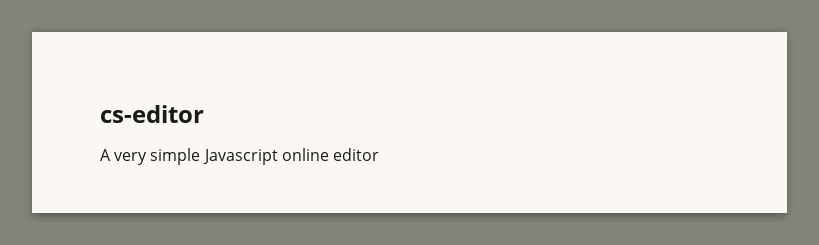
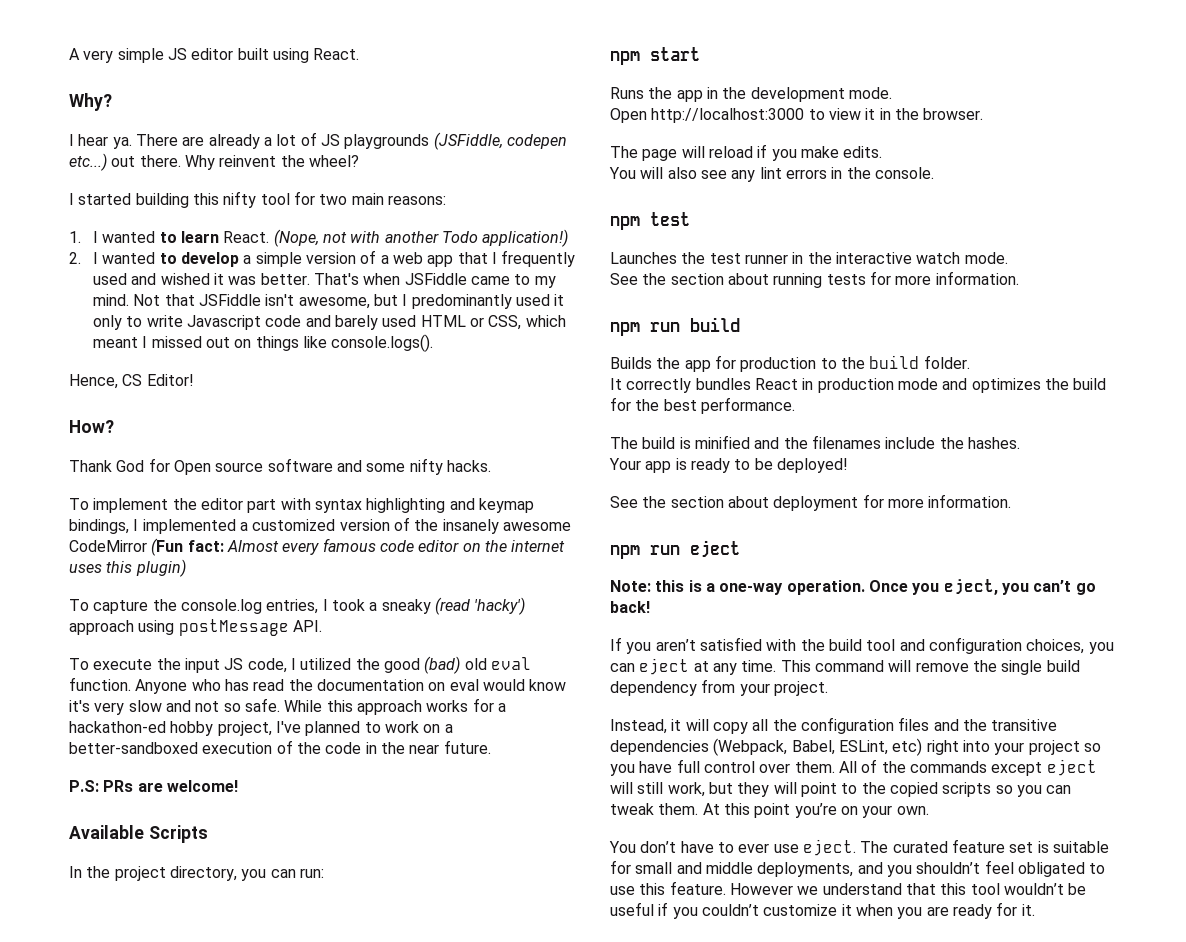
[100,105,204,123] cs-editor // -> (69, 54) none
[202,148,379,165] Javascript online editor -> [167,48,360,63] [69,93,112,111] [69,132,567,150] [69,153,359,171] [69,191,446,208] [69,229,569,247] [69,250,576,267] [93,273,556,288] [93,294,565,309] [93,315,566,330] [93,334,434,352] [69,374,194,389] [69,420,114,433] [69,458,491,475] [69,498,534,513] [69,517,571,534] [69,538,566,556] [69,559,186,577] [69,597,526,615] [69,619,322,636] [69,656,531,674] [69,677,567,694] [69,698,506,715] [69,721,453,736] [69,740,491,754] [69,780,238,792] [69,825,208,843] [69,866,324,881] [610,47,700,65] [610,87,892,102] [610,108,984,123] [610,144,883,161] [609,167,934,182] [610,212,690,230] [610,252,1008,264] [610,271,1019,288] [610,317,740,336] [610,355,970,372] [610,378,1107,393] [610,397,795,414] [610,435,1020,449] [609,458,848,473] [610,494,1012,511] [610,540,740,559] [610,579,1096,595] [610,601,650,613] [610,637,1114,654] [610,658,1080,675] [610,679,828,696] [610,717,1058,734] [610,738,1101,756] [610,759,1097,776] [610,782,1072,797] [610,803,929,818] [609,839,1109,856] [610,860,1106,877] [610,881,1087,895] [610,902,1035,919] JS editor built using React. // Why? // I hear ya. There are already a lot of JS playgrounds (JSFiddle, codepen etc...) out there. Why reinvent the wheel? // I started building this nifty tool for two main reasons: // 1. I wanted to learn React. (Nope, not with another Todo application!) // 2. I wanted to develop a simple version of a web app that I frequently used and wished it was better. That's when JSFiddle came to my mind. Not that JSFiddle isn't awesome, but I predominantly used it only to write Javascript code and barely used HTML or CSS, which meant I missed out on things like console.logs(). // Hence, CS Editor! // How? // Thank God for Open source software and some nifty hacks. // To implement the editor part with syntax highlighting and keymap bindings, I implemented a customized version of the insanely awesome CodeMirror (Fun fact: Almost every famous code editor on the internet uses this plugin) // To capture the console.log entries, I took a sneaky (read 'hacky') approach using postMessage API. // To execute the input JS code, I utilized the good (bad) old eval function. Anyone who has read the documentation on eval would know it's very slow and not so safe. While this approach works for a hackathon-ed hobby project, I've planned to work on a better-sandboxed execution of the code in the near future. // P.S: PRs are welcome! // Available Scripts // In the project directory, you can run: // npm start // Runs the app in the development mode. // Open http://localhost:3000 to view it in the browser. // The page will reload if you make edits. // You will also see any lint errors in the console. // npm test // Launches the test runner in the interactive watch mode. // See the section about running tests for more information. // npm run build // Builds the app for production to the build folder. // It correctly bundles React in production mode and optimizes the build for the best performance. // The build is minified and the filenames include the hashes. // Your app is ready to be deployed! // See the section about deployment for more information. // npm run eject // Note: this is a one-way operation. Once you eject, you can’t go back! // If you aren’t satisfied with the build tool and configuration choices, you can eject at any time. This command will remove the single build dependency from your project. // Instead, it will copy all the configuration files and the transitive dependencies (Webpack, Babel, ESLint, etc) right into your project so you have full control over them. All of the commands except eject will still work, but they will point to the copied scripts so you can tweak them. At this point you’re on your own. // You don’t have to ever use eject. The curated feature set is suitable for small and middle deployments, and you shouldn’t feel obligated to use this feature. However we understand that this tool wouldn’t be useful if you couldn’t customize it when you are ready for it.

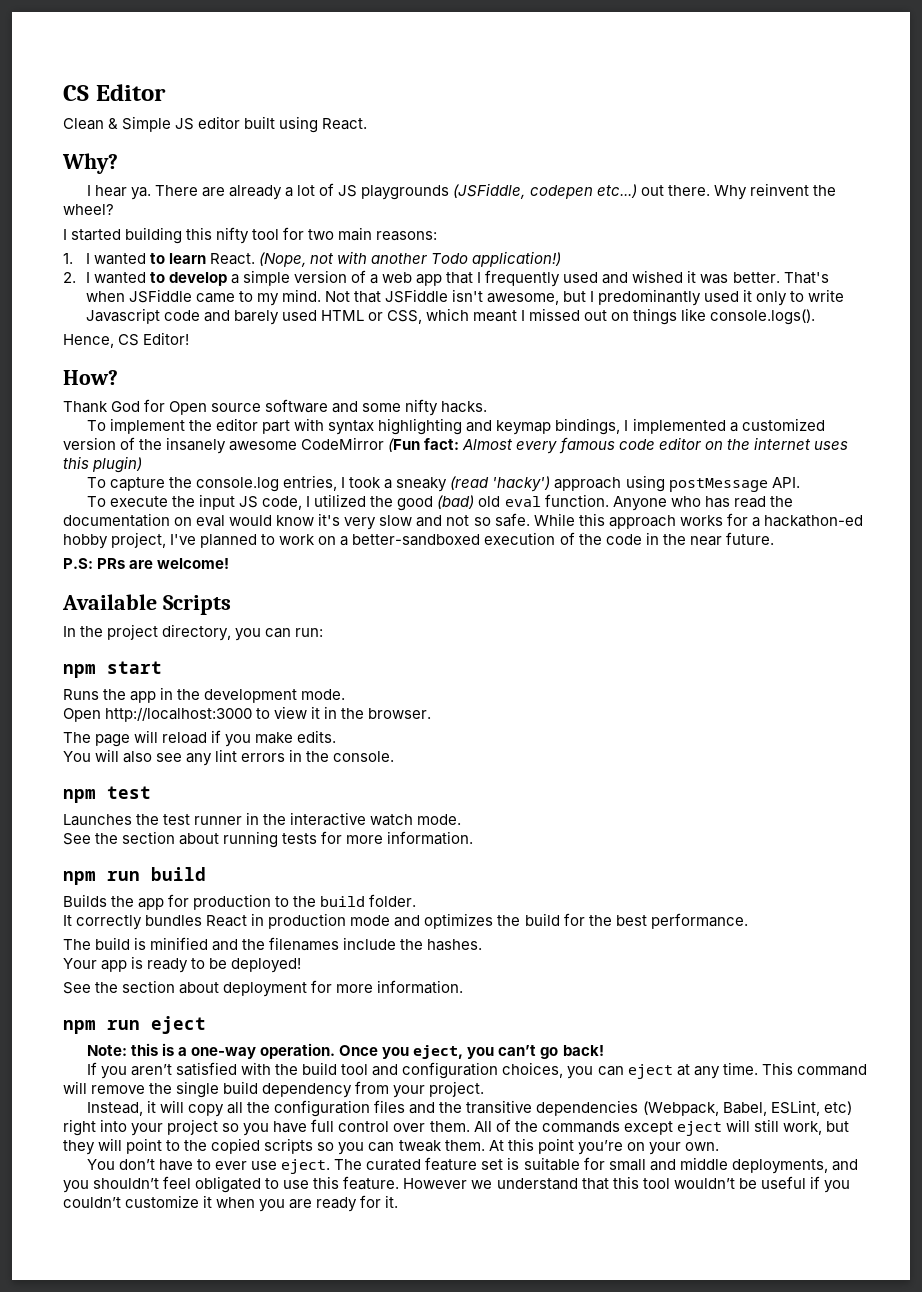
[69,48,164,63] A very simple -> [63,84,166,101] [63,116,172,132] CS Editor // Clean & Simple

